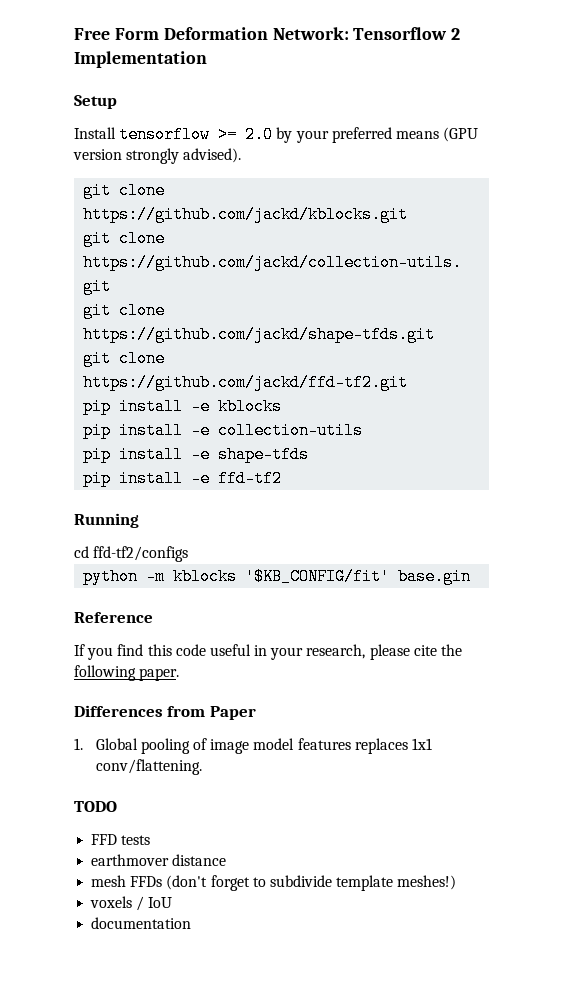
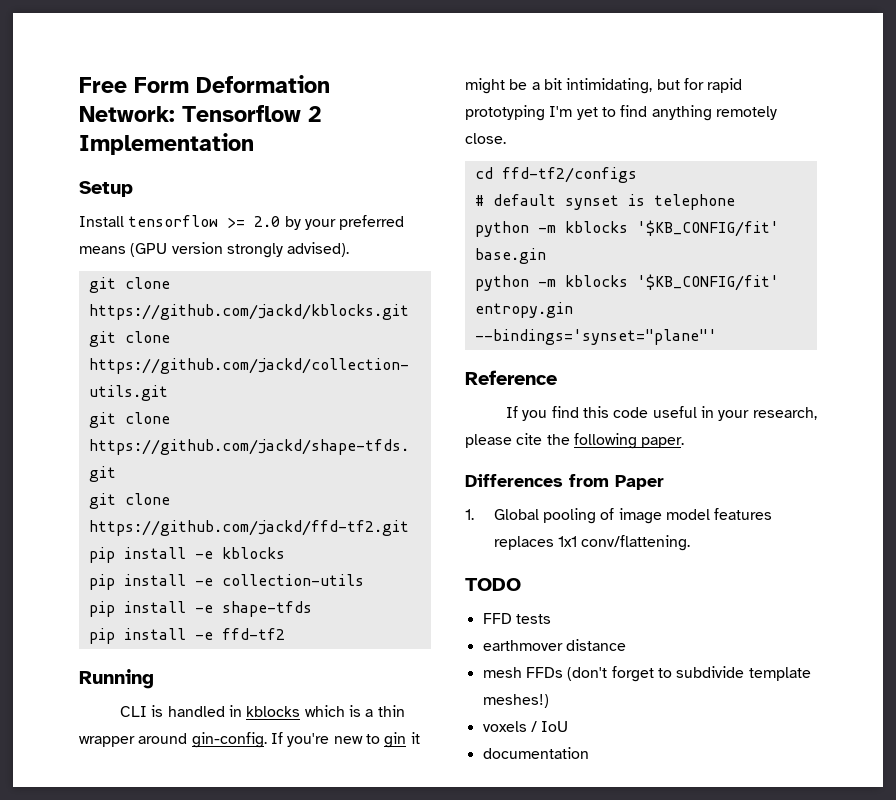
[74,546,189,562] cd ffd-tf2/configs -> [119,705,405,717] [79,732,420,748] [465,78,743,94] [465,105,777,121] [465,133,506,144] [474,167,637,183] [474,194,735,210] CLI is handled in kblocks which is a thin wrapper around gin-config. If you're new to gin it might be a bit intimidating, but for rapid prototyping I'm yet to find anything remotely close. // cd ffd-tf2/configs // # default synset is telephone
(472, 576) none -> [474,274,779,291] [474,302,573,318] [474,329,717,345] // python -m kblocks '$KB_CONFIG/fit' entropy.gin --bindings='synset="plane"'

